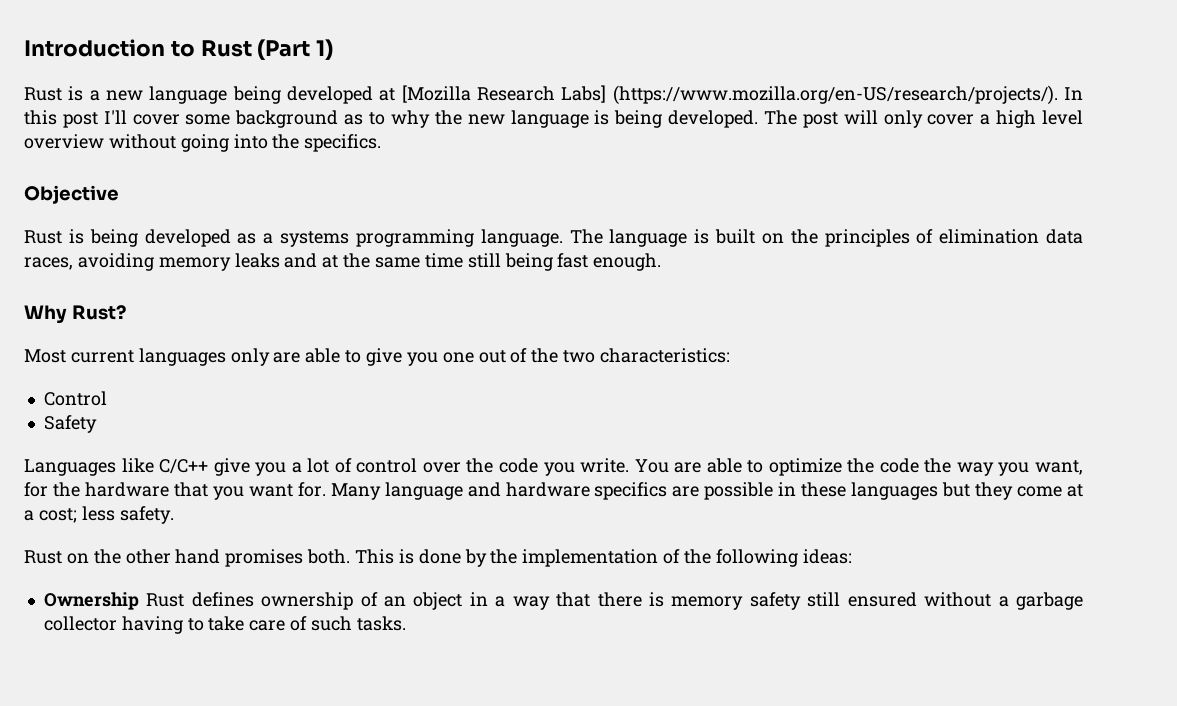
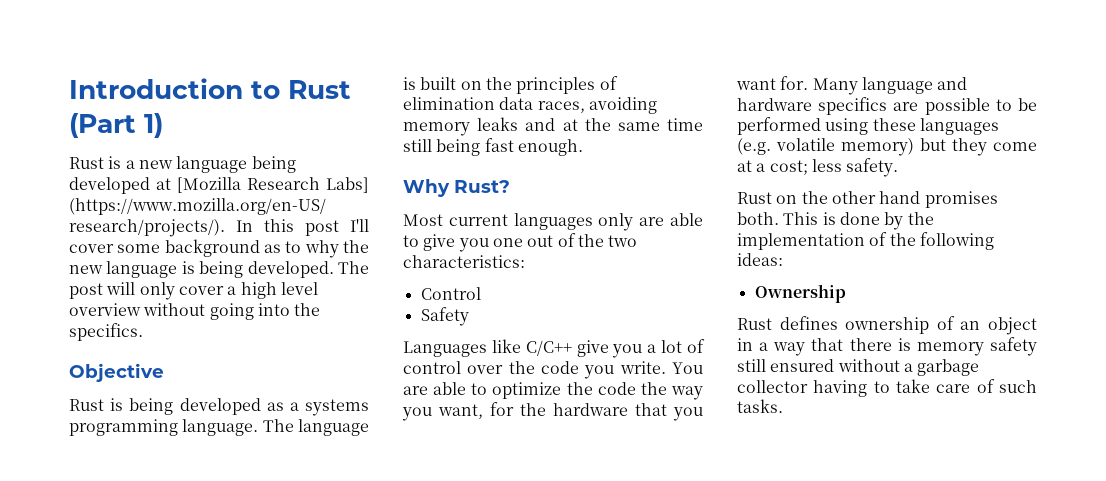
[778,482,939,500] in these languages -> [995,98,1037,111] [737,117,999,135] [737,138,914,156] to be performed using these languages (e.g. volatile memory)
(139, 601) none -> (846, 293) //

